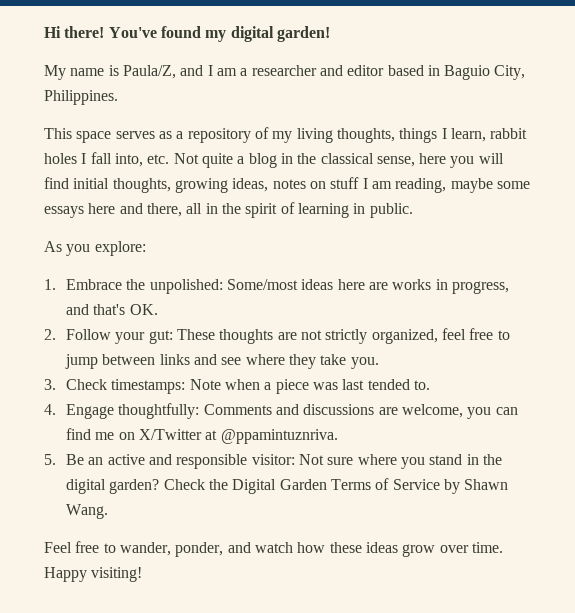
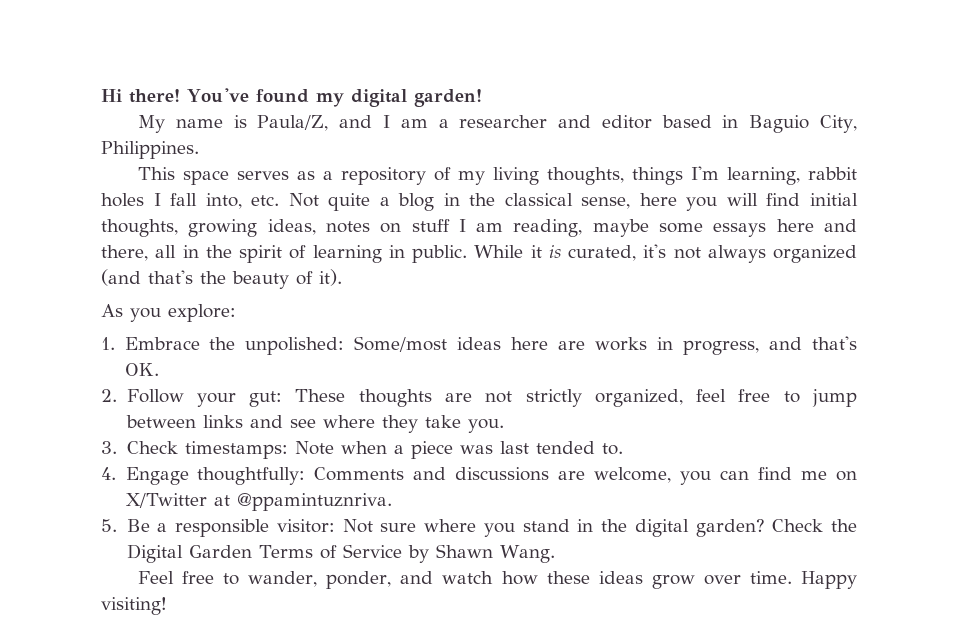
[441,128,486,142] I learn, -> [691,166,801,185] I'm learning,
(413, 210) none -> [474,244,857,263] [101,269,342,289] While it is curated, it's not always organized (and that's the beauty of it).
[88,454,173,465] an active and -> [157,523,168,532] a

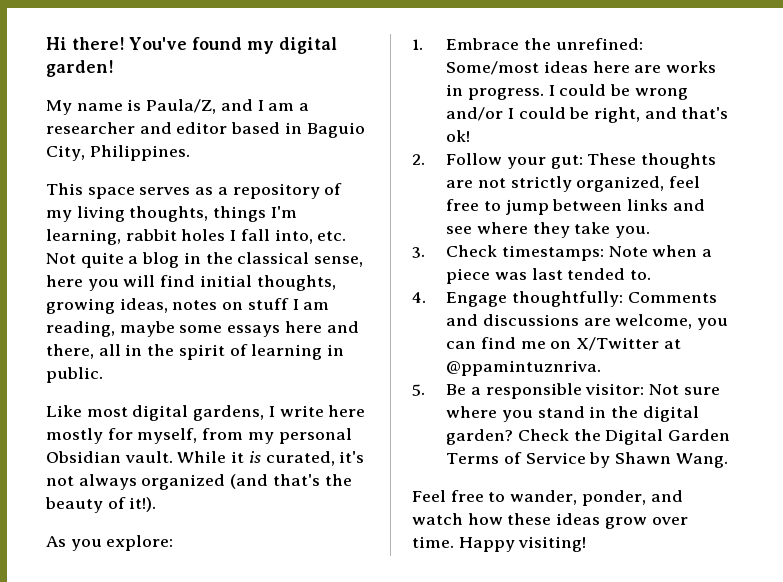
(467, 254) none -> [46,405,366,421] [46,428,352,444] [46,451,173,463] // Like most digital gardens, I write here mostly for myself, from my personal Obsidian vault.
[319,269,342,286] it). -> [129,497,157,512] it!).
[245,337,345,355] unpolished: -> [555,38,643,50] unrefined:
[683,340,760,355] progress, -> [467,84,688,100] [446,107,641,123] progress. I could be wrong and/or I could be right,
[124,363,159,376] OK. -> [446,130,471,142] ok!

